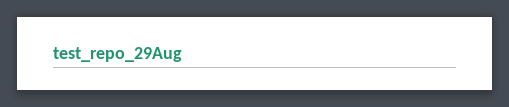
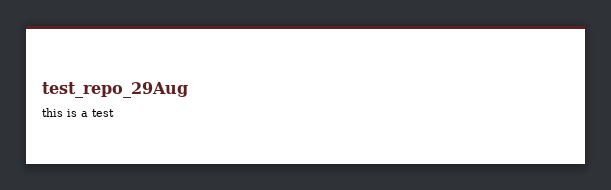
(182, 54) none -> [42,108,114,117] // this is a test

